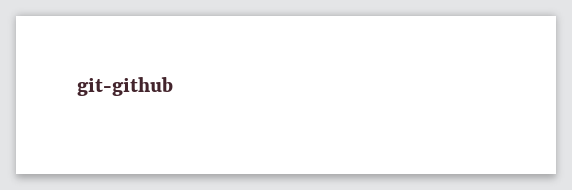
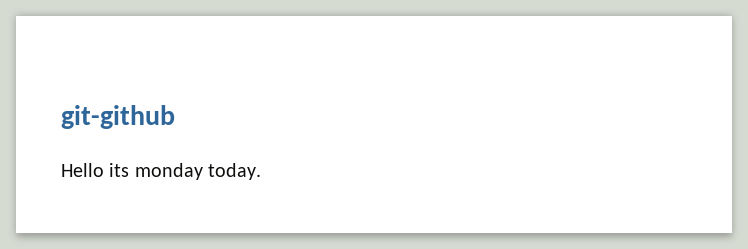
(173, 86) none -> [61,163,262,180] // Hello its monday today.

